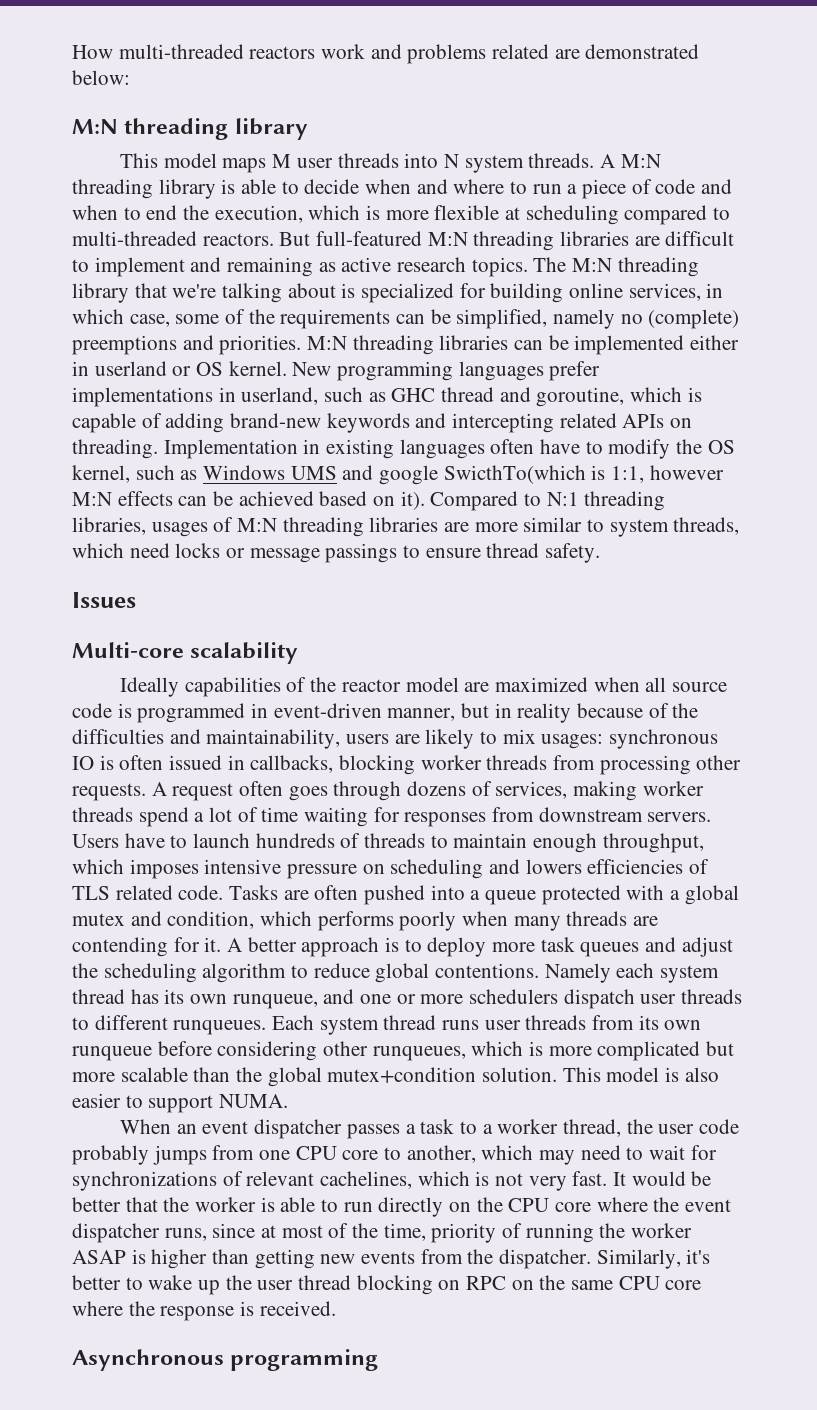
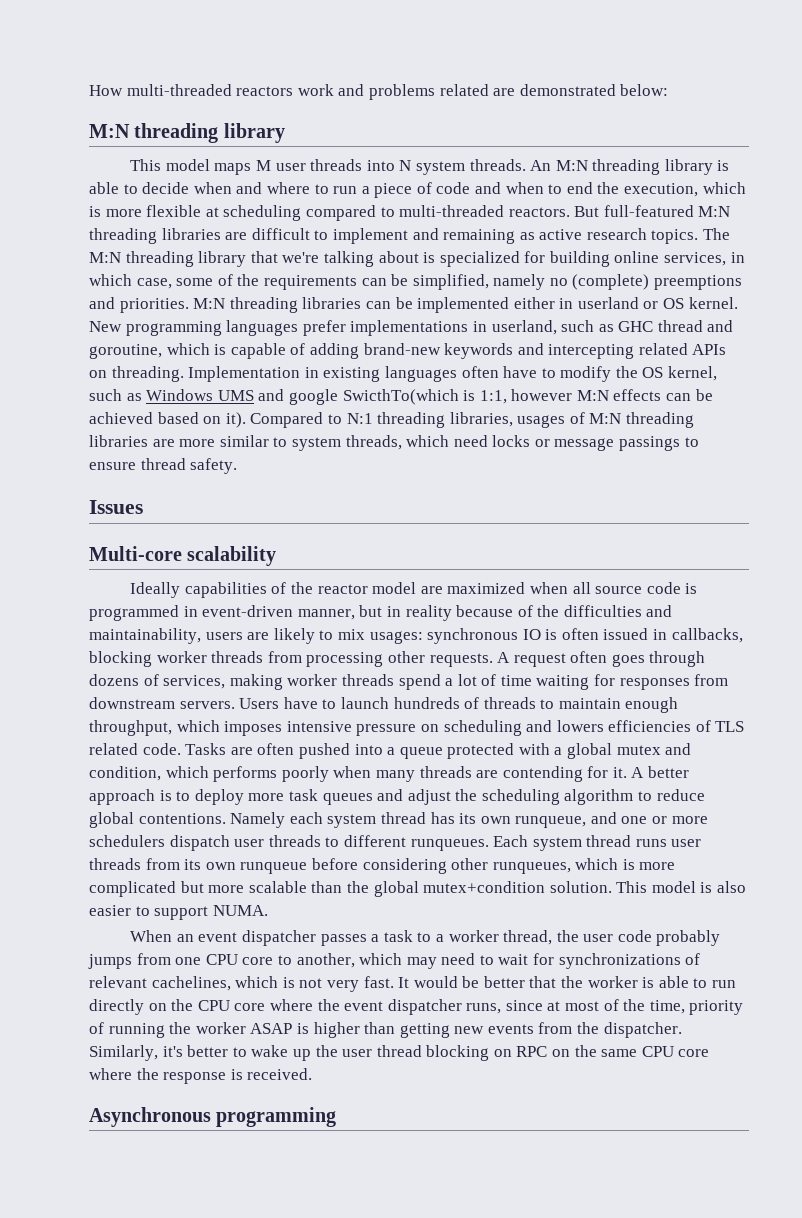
[599,154,615,168] A -> [530,160,552,171] An

